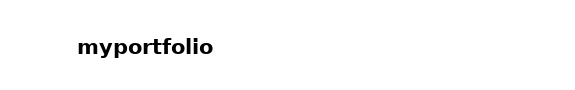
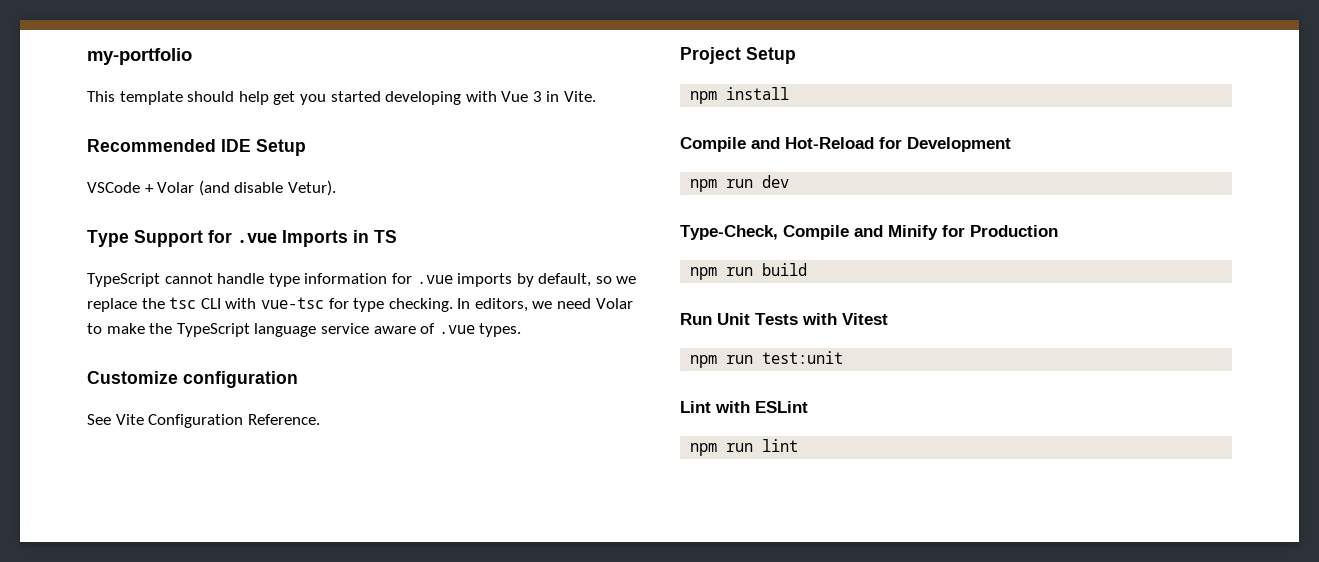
[77,38,213,58] myportfolio -> [87,48,192,65] [87,91,597,105] [87,139,306,156] [87,180,336,196] [87,230,397,247] [87,273,637,287] [87,297,633,312] [87,323,522,337] [87,371,298,388] [87,414,320,428] [680,47,796,64] [690,87,790,104] [680,137,1011,152] [690,175,790,192] [680,225,1058,240] [690,263,808,280] [680,313,888,325] [690,351,844,368] [680,401,808,413] [690,439,799,456] my-portfolio // This template should help get you started developing with Vue 3 in Vite. // Recommended IDE Setup // VSCode + Volar (and disable Vetur). // Type Support for .vue Imports in TS // TypeScript cannot handle type information for .vue imports by default, so we replace the tsc CLI with vue-tsc for type checking. In editors, we need Volar to make the TypeScript language service aware of .vue types. // Customize configuration // See Vite Configuration Reference. // Project Setup // npm install // Compile and Hot-Reload for Development // npm run dev // Type-Check, Compile and Minify for Production // npm run build // Run Unit Tests with Vitest // npm run test:unit // Lint with ESLint // npm run lint

